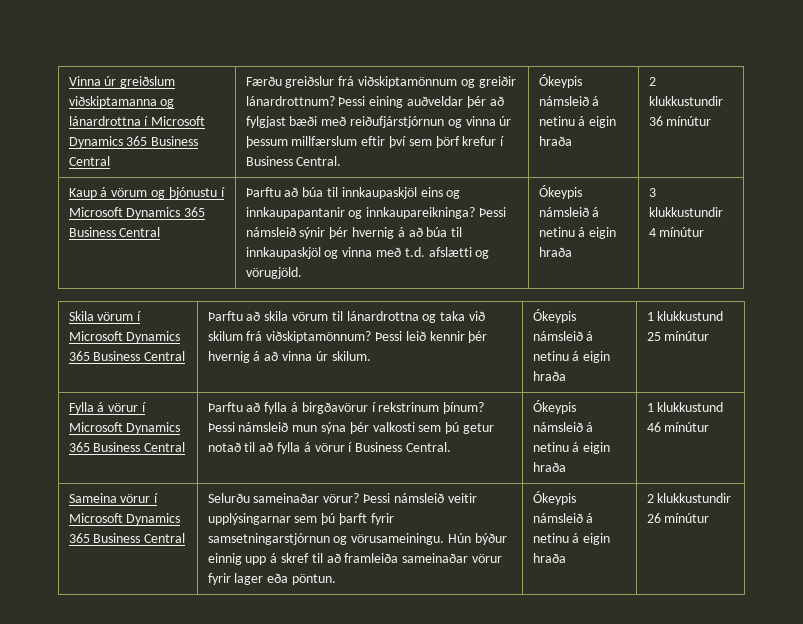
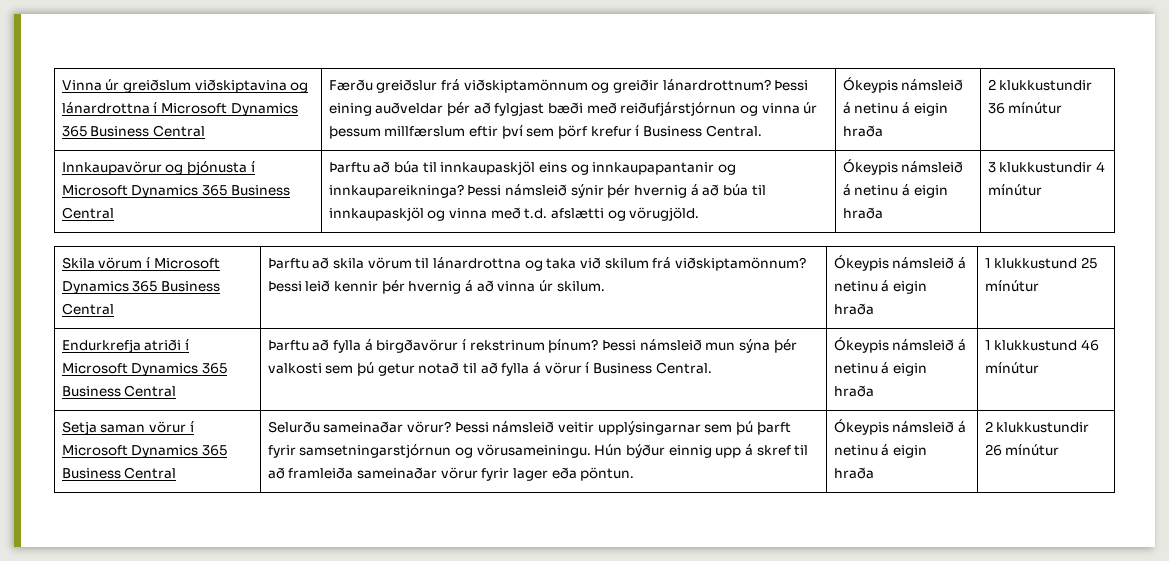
[68,96,157,108] viðskiptamanna -> [194,79,287,93] viðskiptavina
[68,187,217,199] Kaup á vörum og þjónustu -> [61,161,248,175] Innkaupavörur og þjónusta
[68,402,139,414] Fylla á vörur -> [61,339,182,353] Endurkrefja atriði
[68,493,117,503] Sameina -> [61,421,146,435] Setja saman

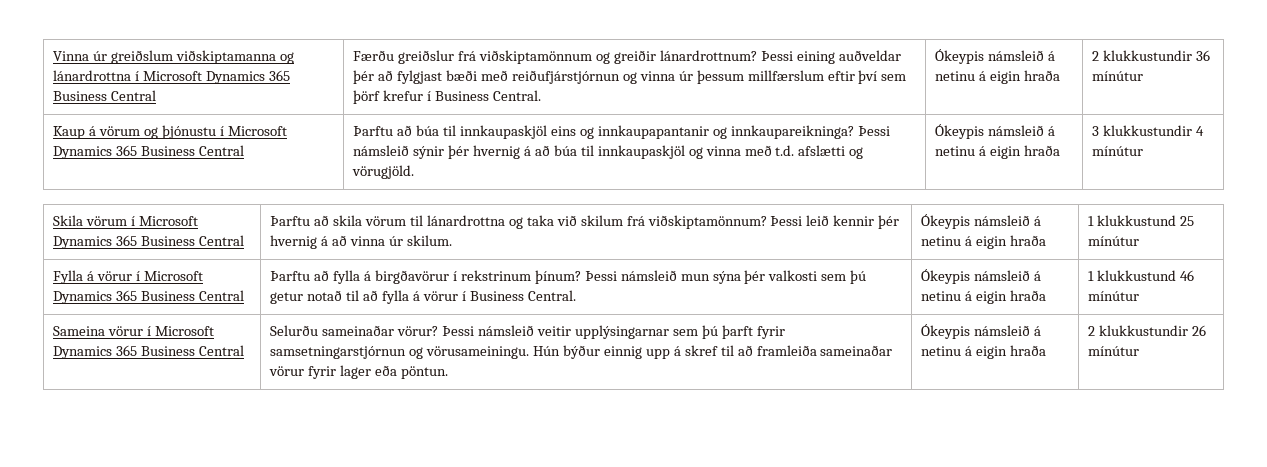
[194,79,287,93] viðskiptavina -> [176,50,277,64] viðskiptamanna
[61,161,248,175] Innkaupavörur og þjónusta -> [53,125,217,139] Kaup á vörum og þjónustu
[61,339,182,353] Endurkrefja atriði -> [53,270,133,284] Fylla á vörur
[61,421,146,435] Setja saman -> [53,326,106,336] Sameina

